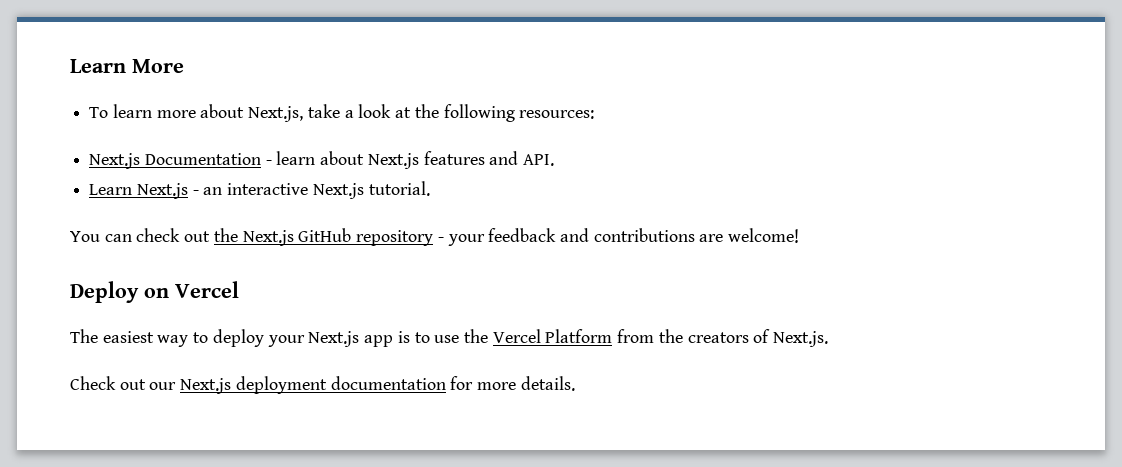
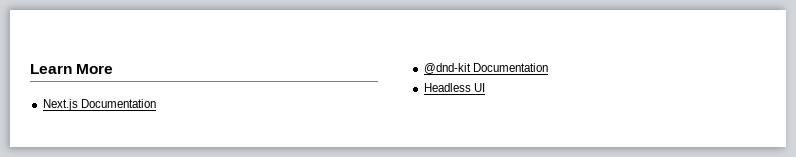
[89,104,595,122] [89,151,555,169] [89,181,430,199] [70,228,800,246] [70,281,239,303] [70,329,829,347] [70,376,575,394] To learn more about Next.js, take a look at the following resources: // Next.js Documentation - learn about Next.js features and API. // Learn Next.js - an interactive Next.js tutorial. // You can check out the Next.js GitHub repository - your feedback and contributions are welcome! // Deploy on Vercel // The easiest way to deploy your Next.js app is to use the Vercel Platform from the creators of Next.js. // Check out our Next.js deployment documentation for more details. -> [42,99,156,111] [423,63,548,74] [423,83,485,92] Next.js Documentation // @dnd-kit Documentation // Headless UI

